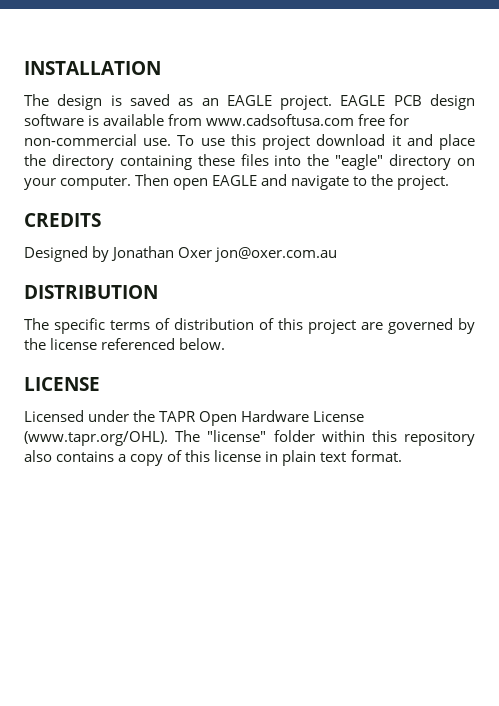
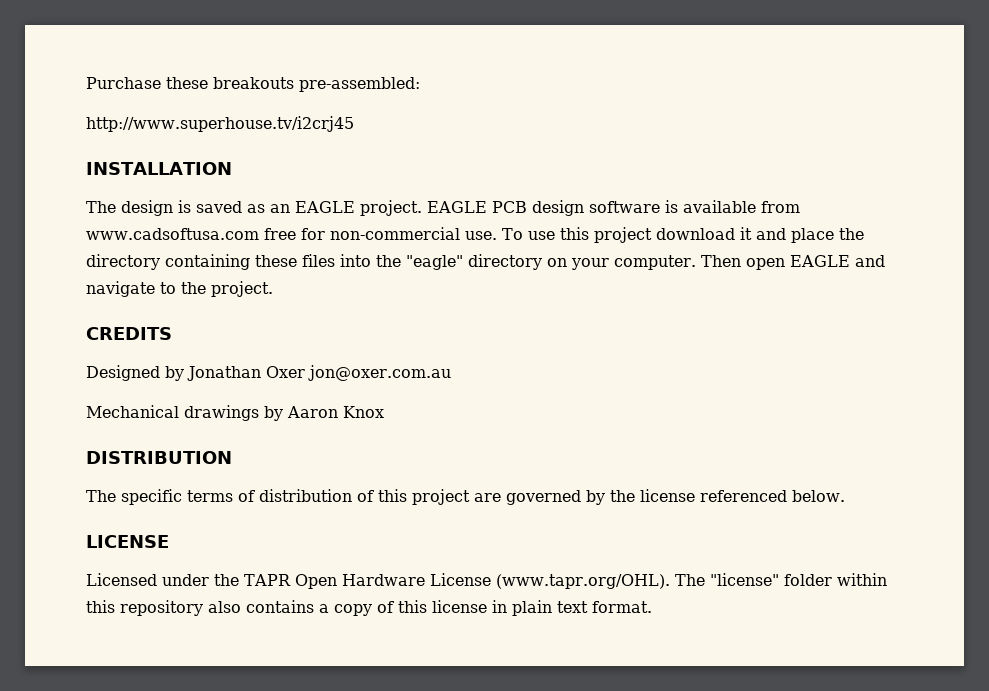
(24, 68) none -> [86,77,420,92] [86,116,354,132] Purchase these breakouts pre-assembled: // http://www.superhouse.tv/i2crj45 //
(338, 254) none -> [86,405,384,421] // Mechanical drawings by Aaron Knox

